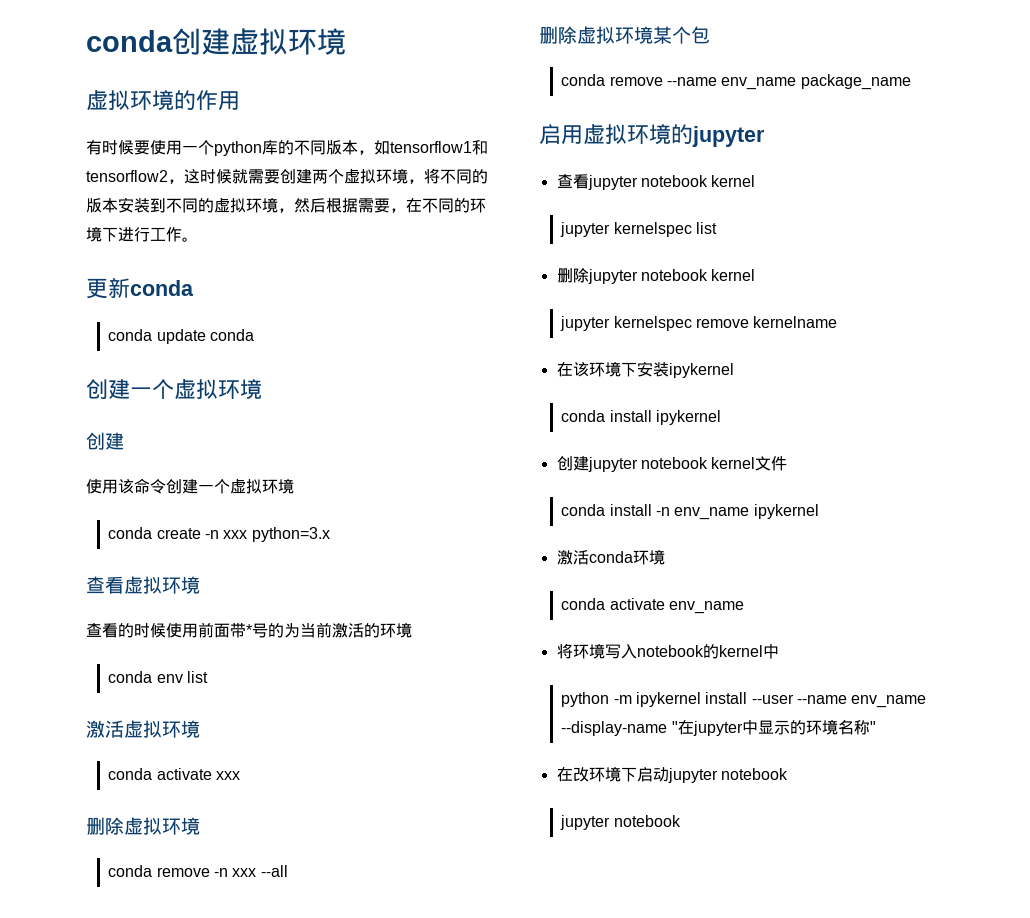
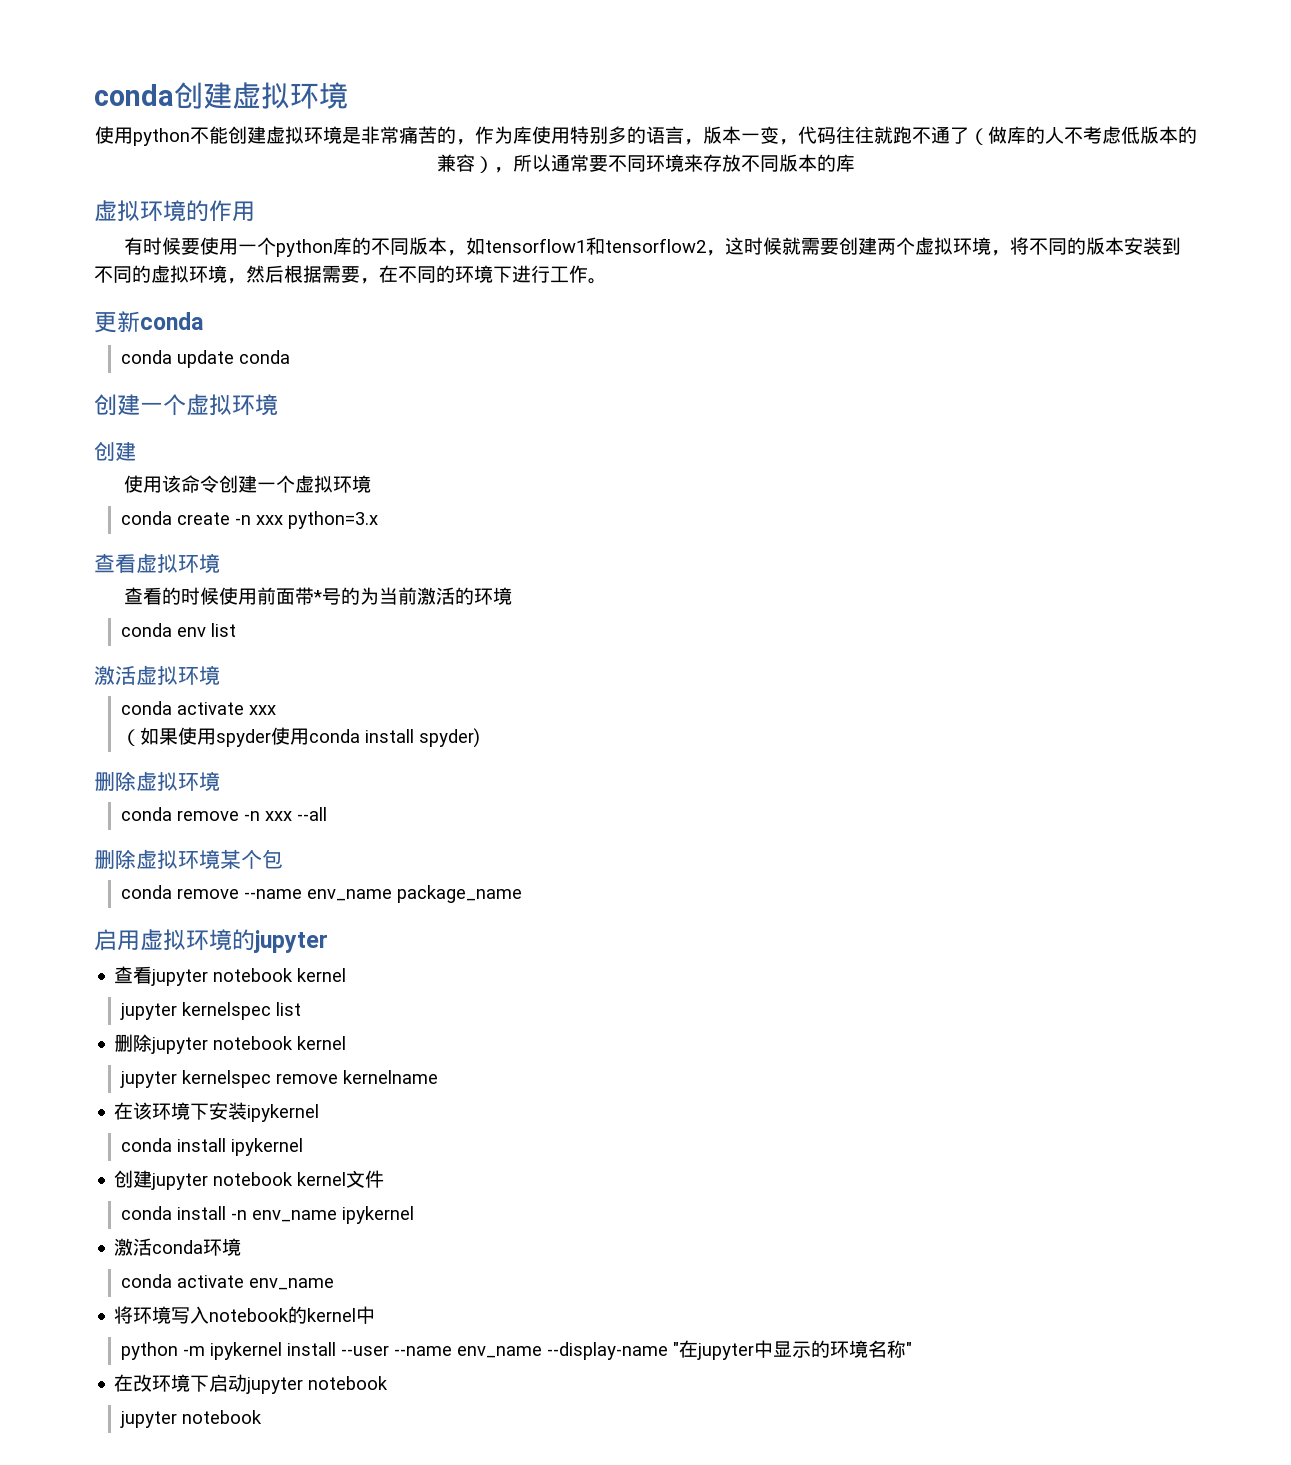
(346, 41) none -> [94,126,1197,146] [436,154,855,173] // 使用python不能创建虚拟环境是非常痛苦的，作为库使用特别多的语言，版本一变，代码往往就跑不通了（做库的人不考虑低版本的兼容），所以通常要不同环境来存放不同版本的库
(240, 775) none -> [120,727,480,748] // （如果使用spyder使用conda install spyder)

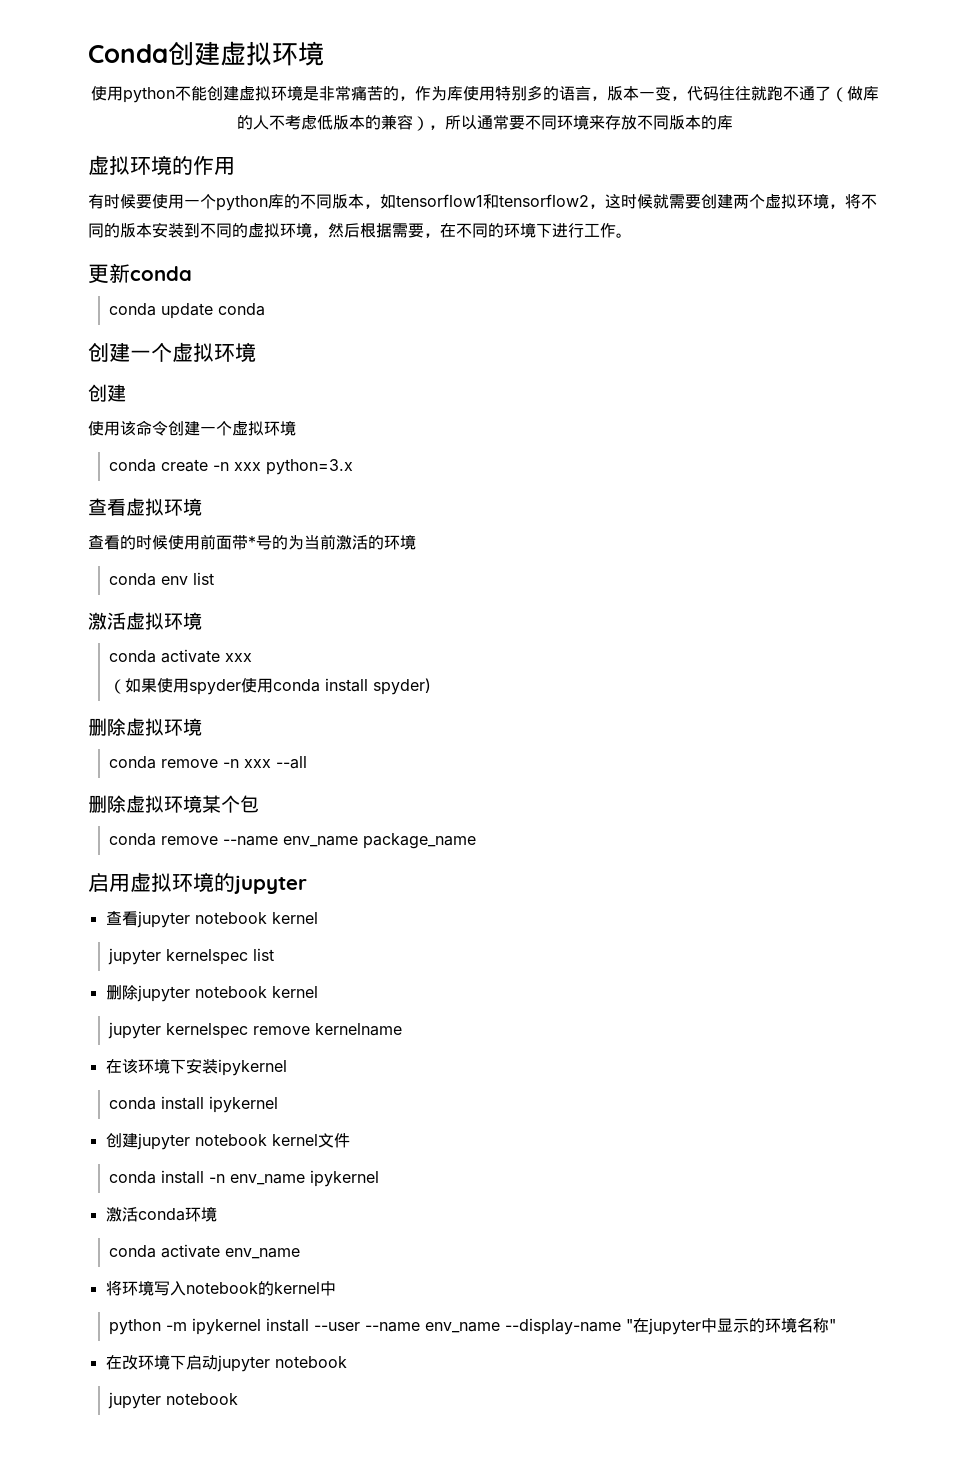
[94,84,174,106] conda -> [88,44,168,63] Conda

